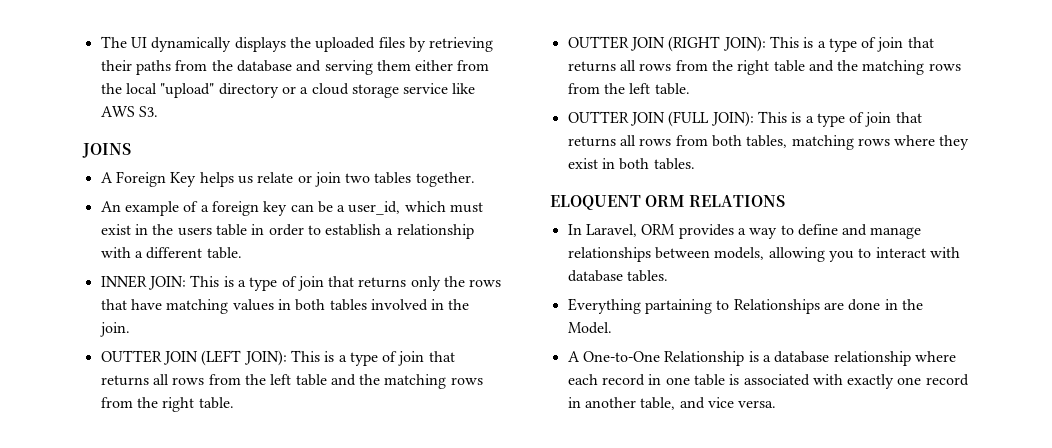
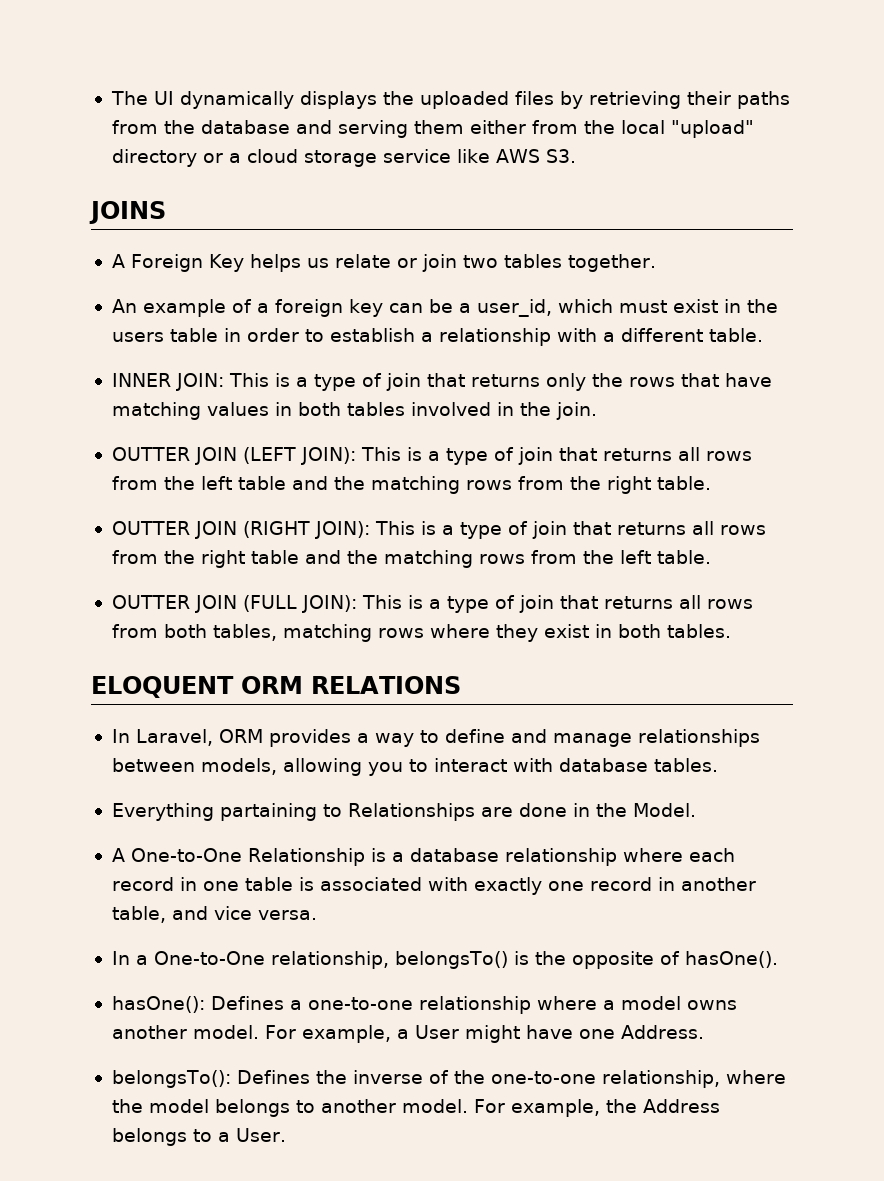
(777, 404) none -> [111,951,778,969] [111,996,737,1014] [111,1025,704,1043] [111,1070,786,1088] [111,1099,720,1117] [111,1128,286,1146] // In a One-to-One relationship, belongsTo() is the opposite of hasOne(). // hasOne(): Defines a one-to-one relationship where a model owns another model. For example, a User might have one Address. // belongsTo(): Defines the inverse of the one-to-one relationship, where the model belongs to another model. For example, the Address belongs to a User.

